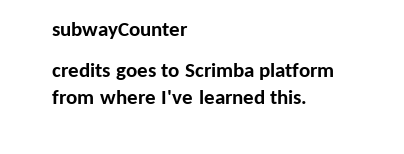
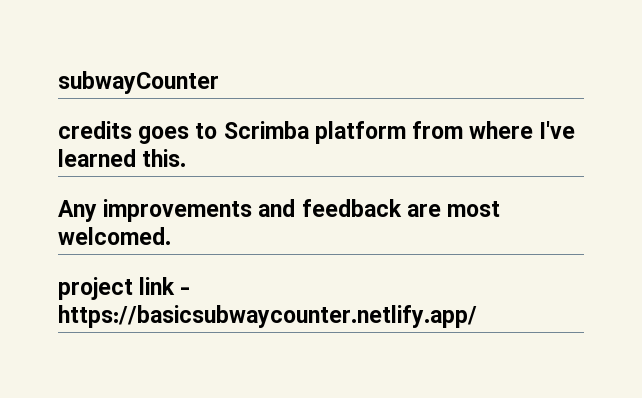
(308, 97) none -> [58,199,501,222] [58,227,171,245] [58,277,191,300] [58,305,477,328] // Any improvements and feedback are most welcomed. // project link - https://basicsubwaycounter.netlify.app/

